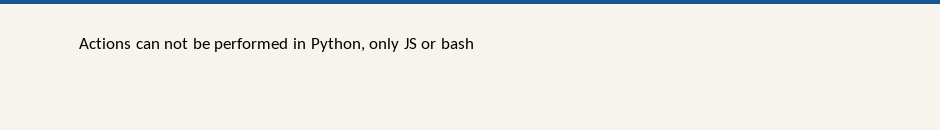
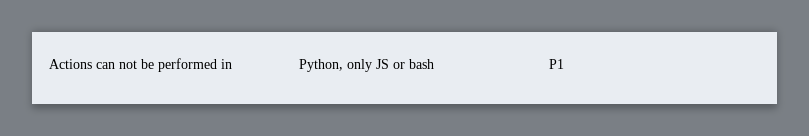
(474, 43) none -> [549,59,564,69] // P1

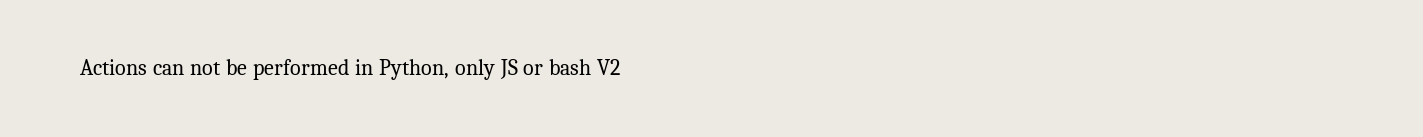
[549,59,564,69] // P1 -> [597,59,621,75] V2

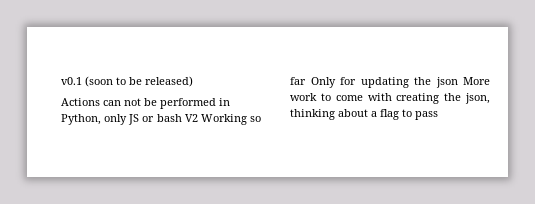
(80, 67) none -> [61,76,193,87] v0.1 (soon to be released) //
(621, 67) none -> [200,114,261,125] [290,77,490,88] [290,93,490,104] [290,109,438,120] Working so far Only for updating the json More work to come with creating the json, thinking about a flag to pass

